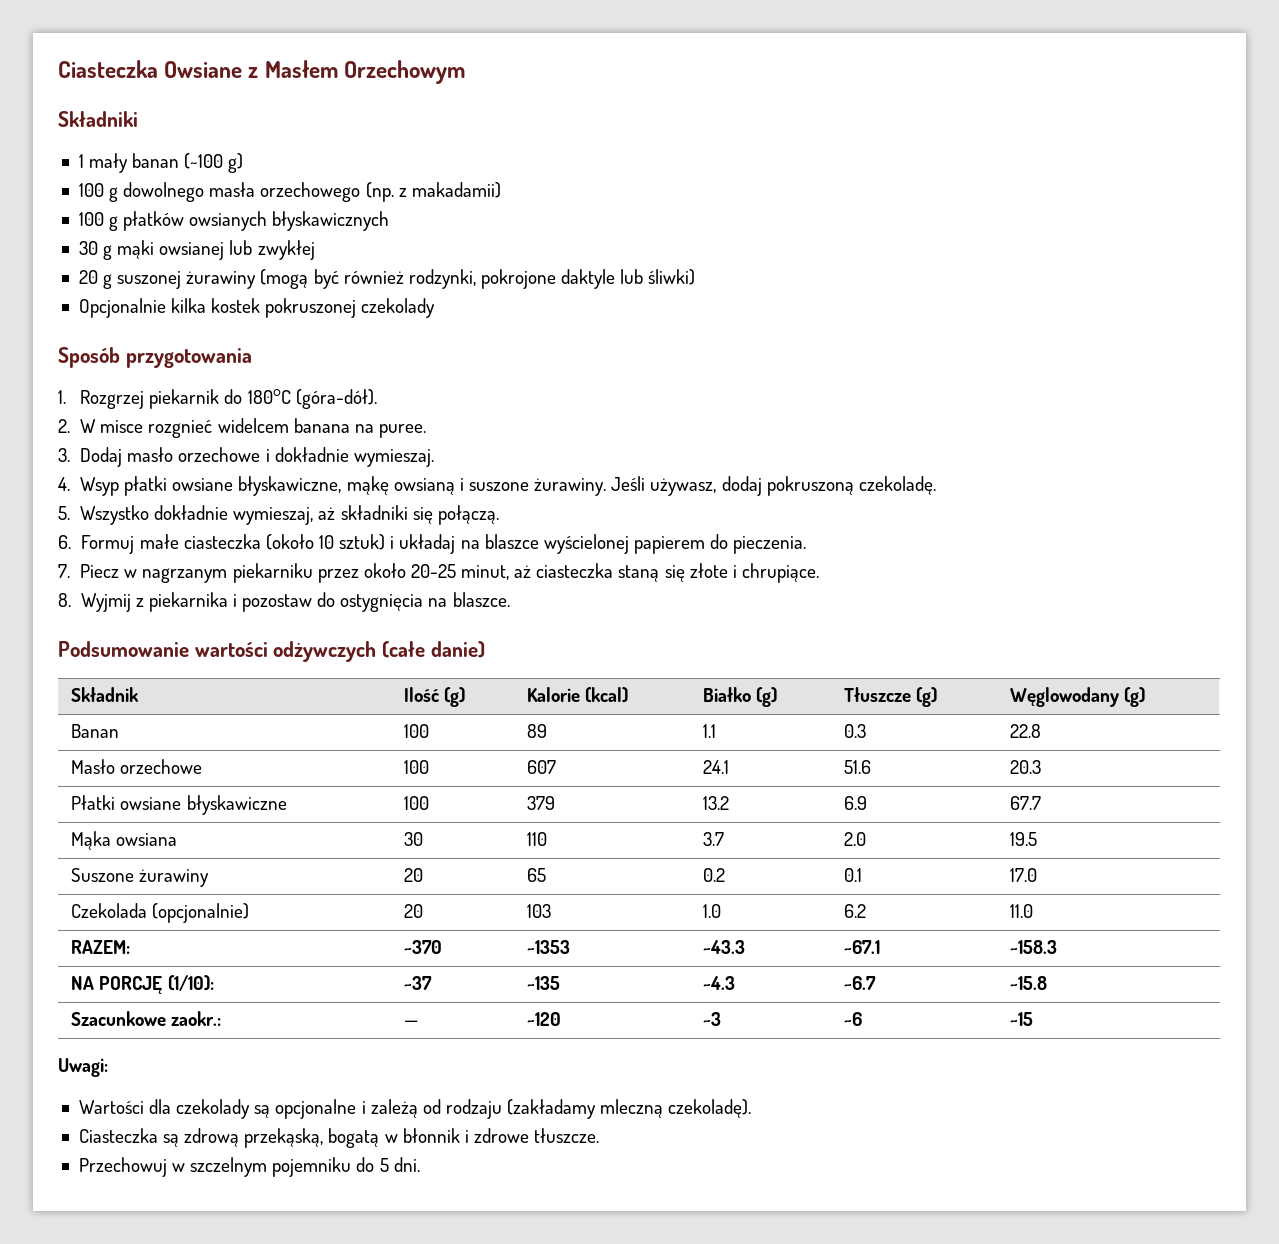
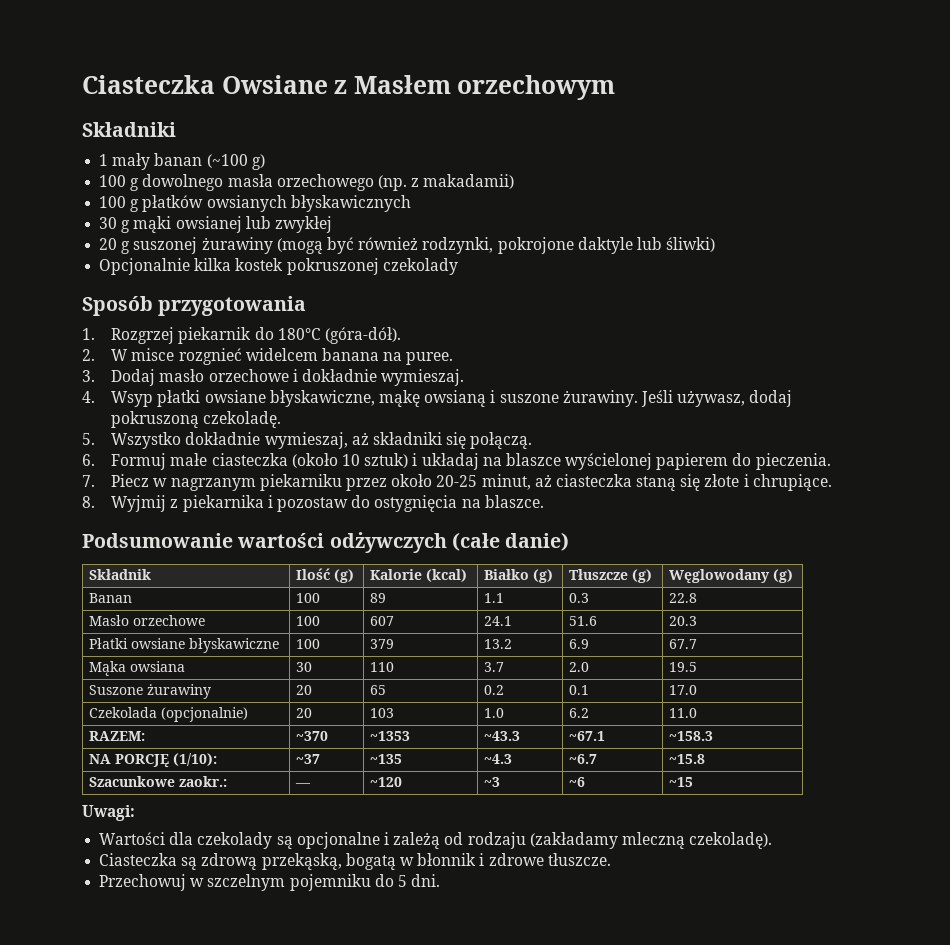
[343,60,465,84] Orzechowym -> [457,75,616,100] orzechowym

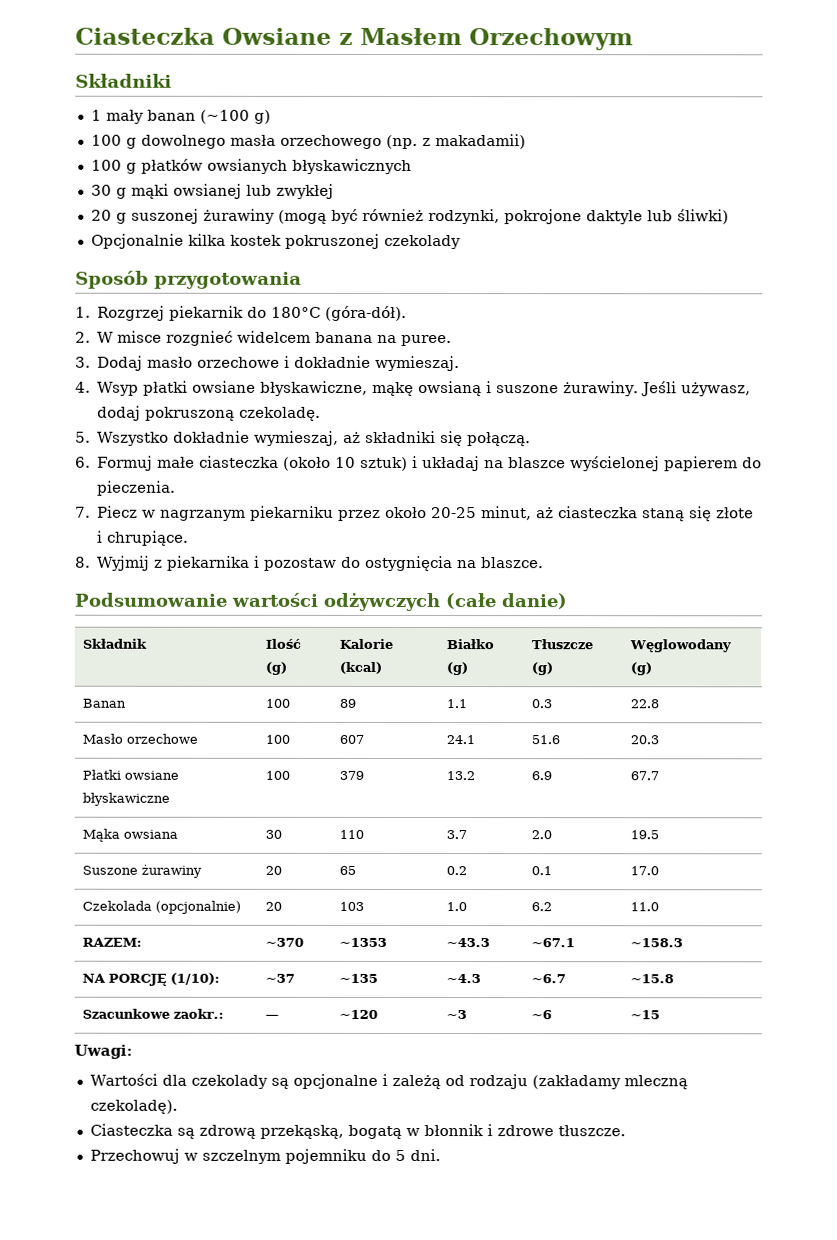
[457,75,616,100] orzechowym -> [469,28,633,51] Orzechowym

